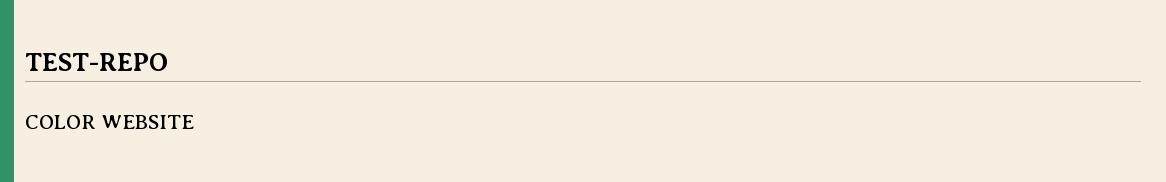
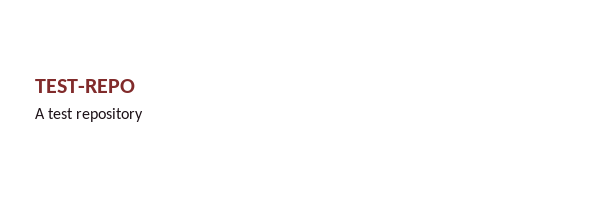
[25,115,194,129] COLOR WEBSITE -> [35,108,144,122] A test repository

